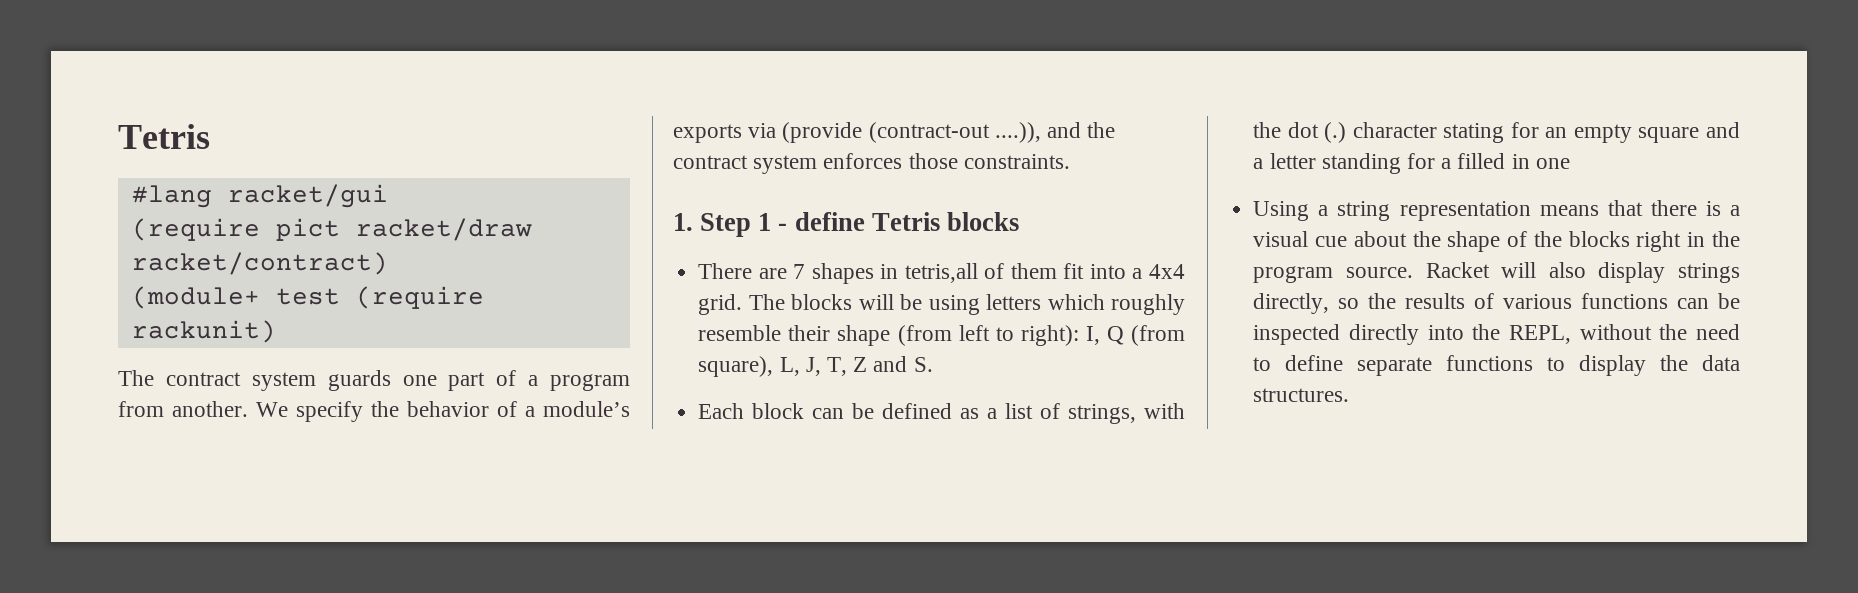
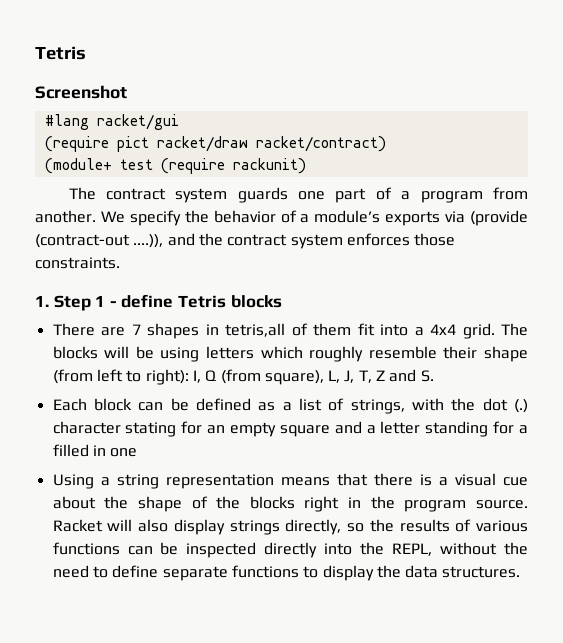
[118,124,210,149] Tetris -> [35,46,86,60] [35,85,127,99] Tetris // Screenshot

